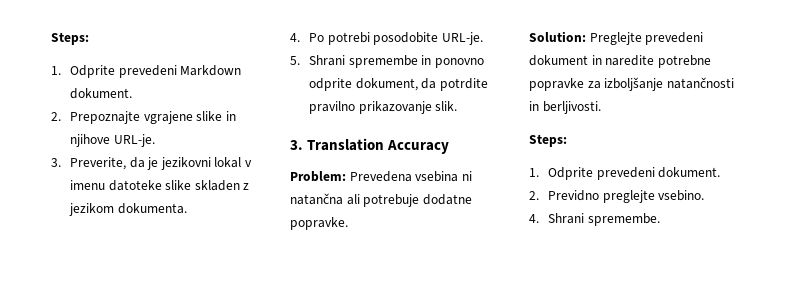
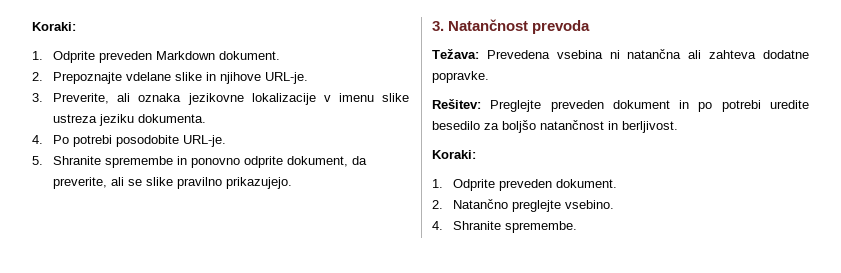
[51,32,89,45] [51,65,177,78] Steps: // 1. Odprite prevedeni -> [32,22,76,31] [32,51,153,63] Koraki: // 1. Odprite preveden
[143,111,193,124] vgrajene -> [126,72,172,81] vdelane
[129,157,253,170] [69,180,250,191] [68,203,114,216] da je jezikovni lokal v imenu datoteke slike skladen z jezikom -> [117,93,409,105] [53,114,135,126] ali oznaka jezikovne lokalizacije v imenu slike ustreza jeziku
[308,55,345,66] Shrani -> [53,156,102,165] Shranite
[439,78,488,91] [308,101,458,114] [290,138,450,154] [290,171,346,182] potrdite pravilno prikazovanje slik. // 3. Translation Accuracy // Problem: -> [53,177,293,189] [432,19,591,34] [432,49,479,59] preverite, ali se slike pravilno prikazujejo. // 3. Natančnost prevoda // Težava:
[363,194,420,207] potrebuje -> [709,50,757,59] zahteva
[529,31,704,45] [529,55,711,68] [529,77,734,91] [529,101,601,114] [529,134,567,147] [529,167,721,180] [529,190,599,201] Solution: Preglejte prevedeni dokument in naredite potrebne popravke za izboljšanje natančnosti in berljivosti. // Steps: // 1. Odprite prevedeni dokument. // 2. Previdno -> [432,99,809,112] [432,120,678,133] [432,150,476,159] [432,179,618,191] [432,199,509,209] Rešitev: Preglejte preveden dokument in po potrebi uredite besedilo za boljšo natančnost in berljivost. // Koraki: // 1. Odprite preveden dokument. // 2. Natančno
[547,213,584,224] Shrani -> [453,221,502,230] Shranite

